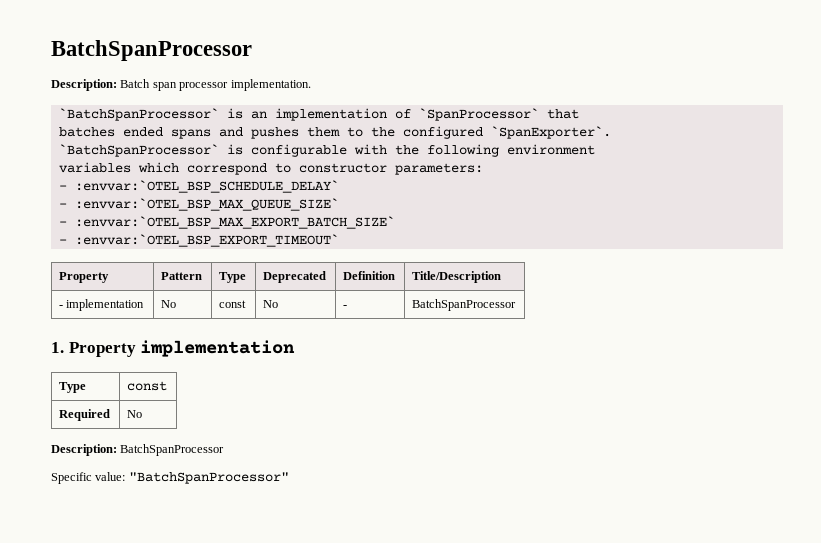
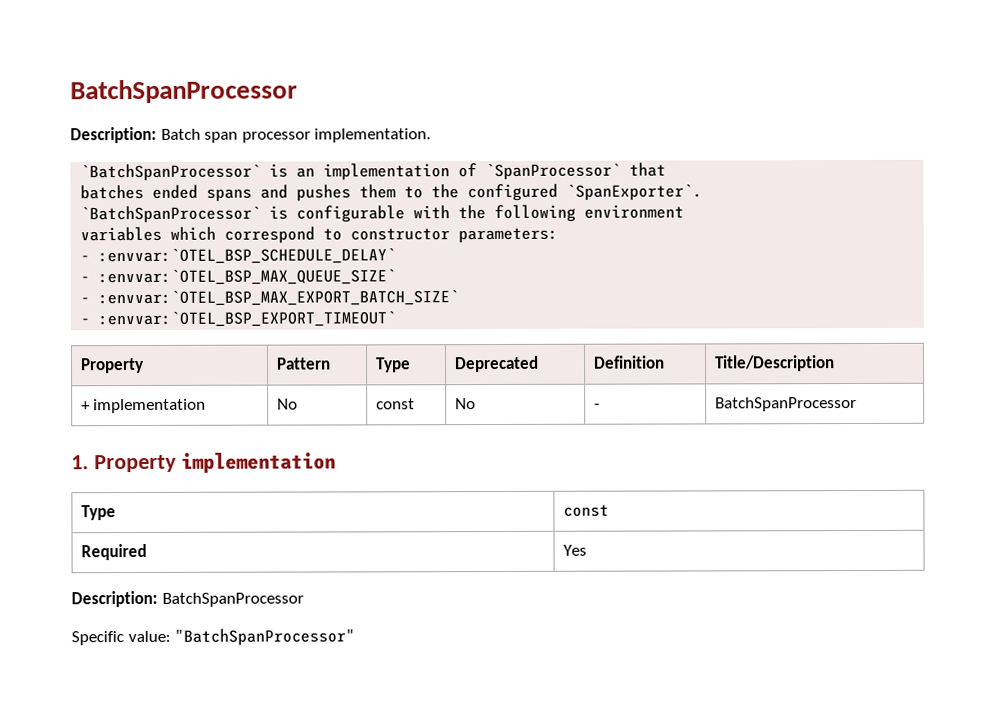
[59,305,64,308] - -> [80,401,91,411] +
[127,410,143,418] No -> [562,544,587,556] Yes

